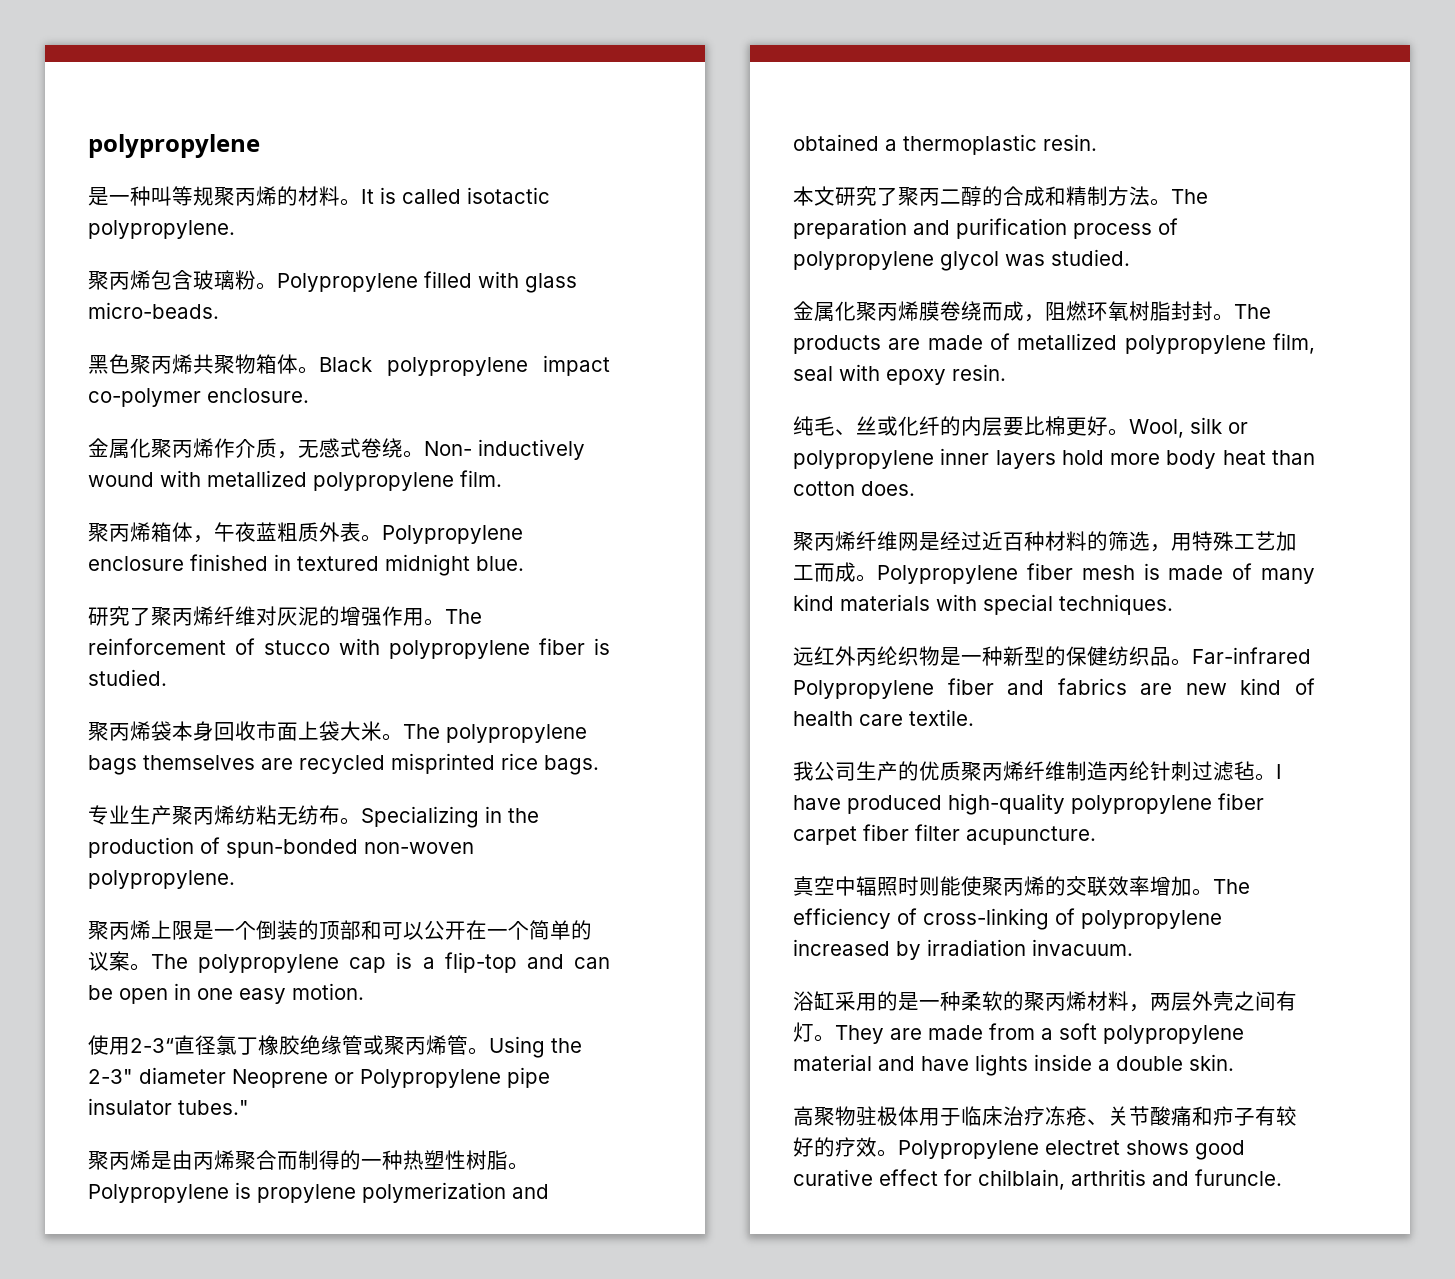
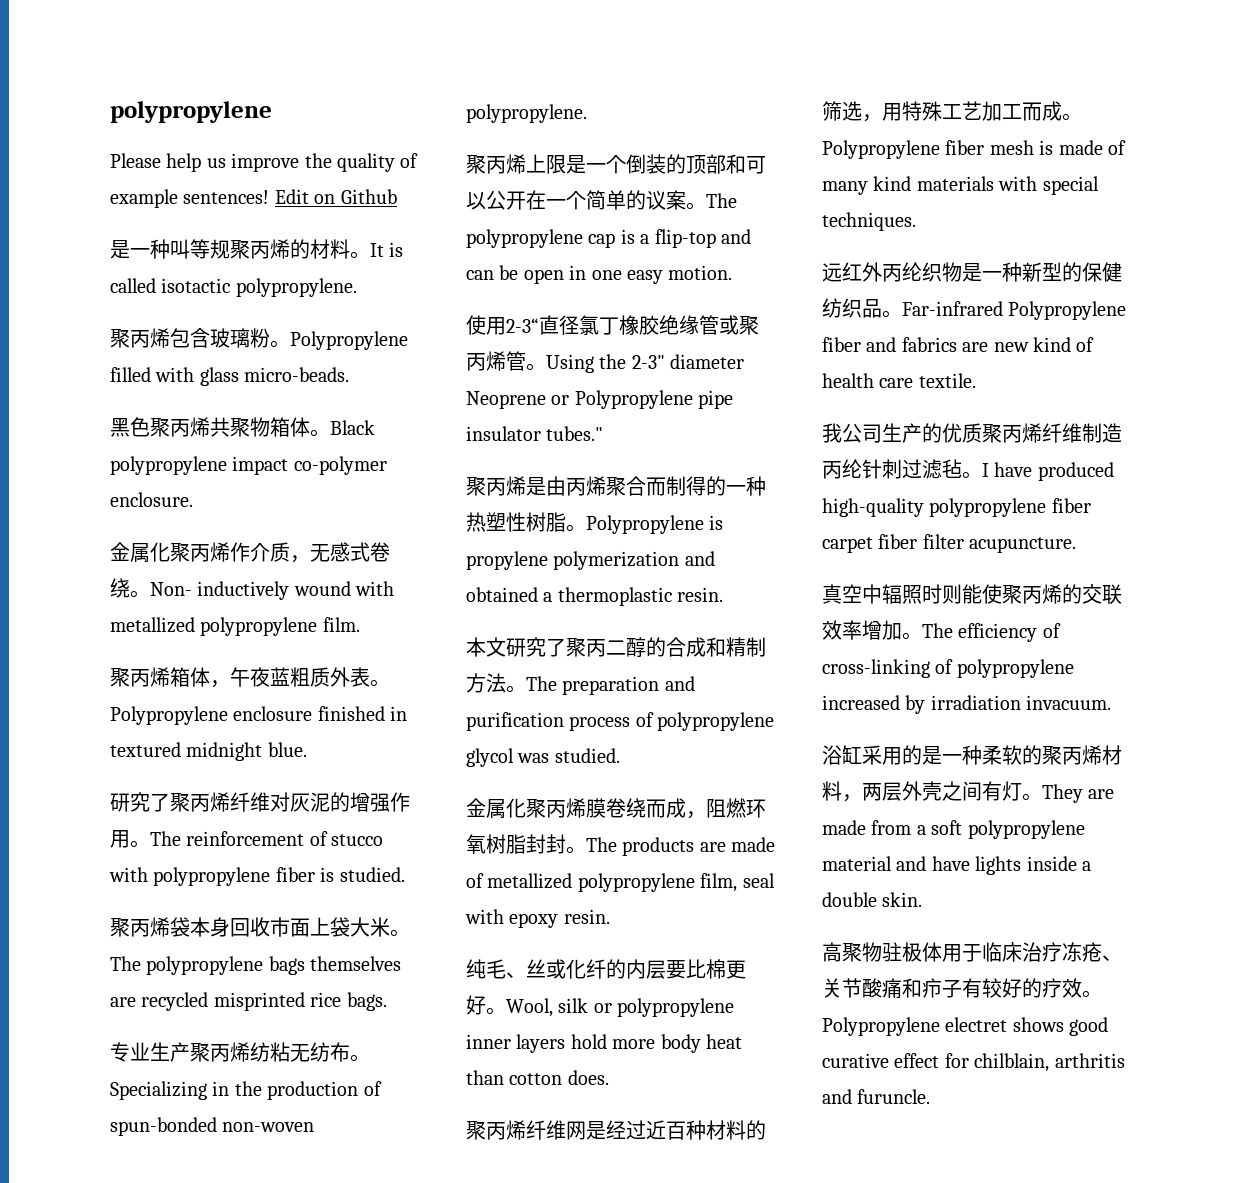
[88,134,260,158] polypropylene -> [110,101,272,123] [110,153,419,172] [110,189,397,208] polypropylene // Please help us improve the quality of example sentences! Edit on Github

